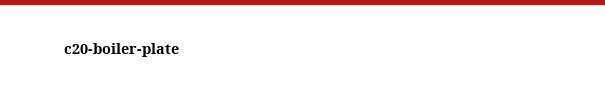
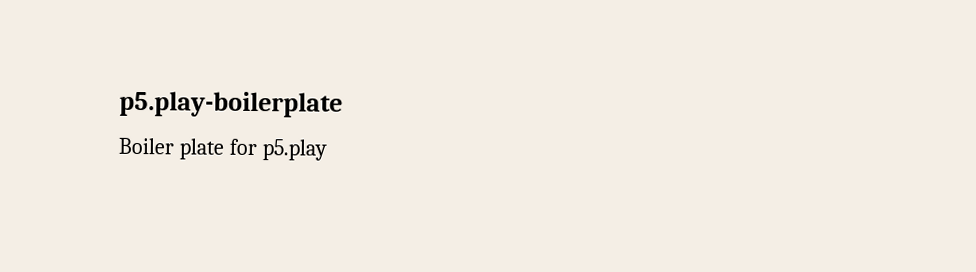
[64,43,179,57] c20-boiler-plate -> [119,90,343,118] [118,137,327,161] p5.play-boilerplate // Boiler plate for p5.play

